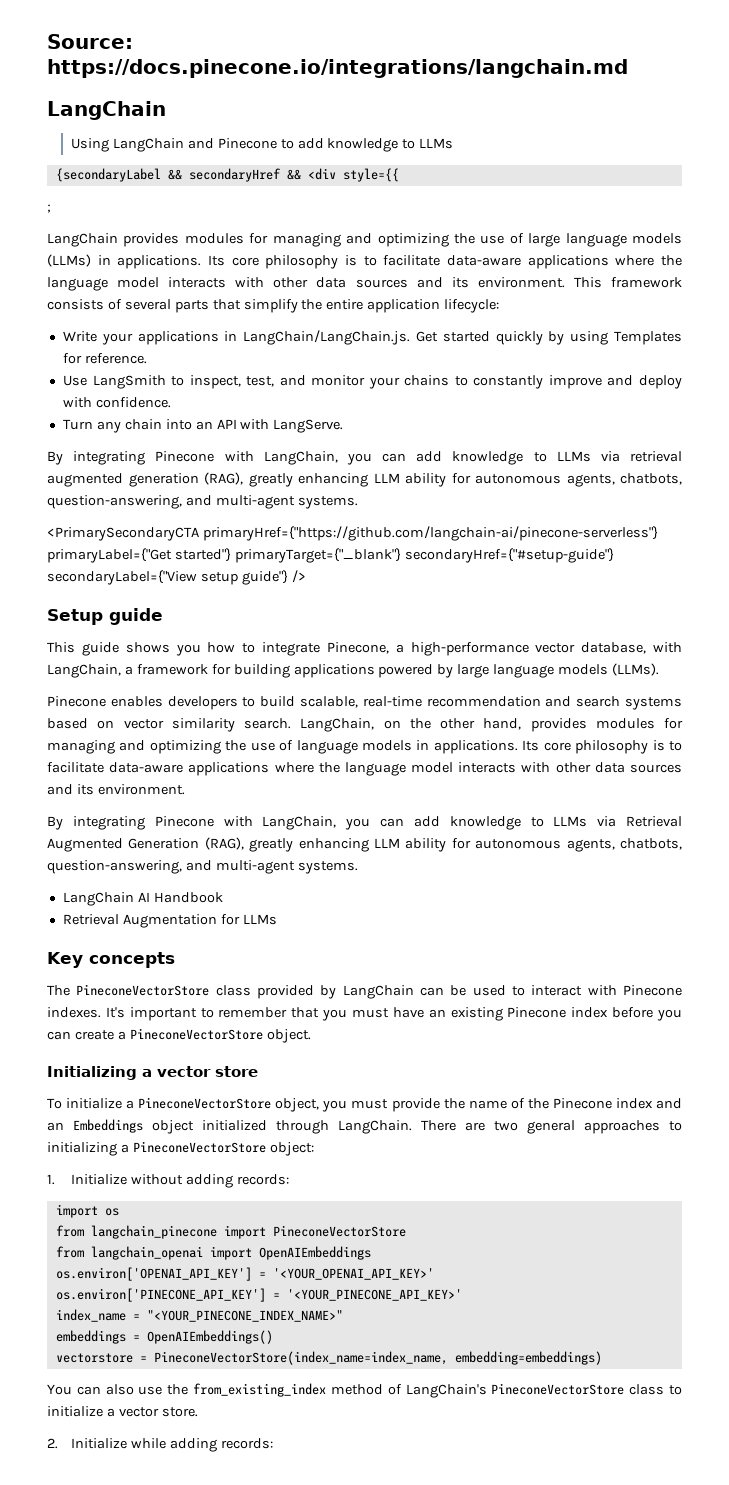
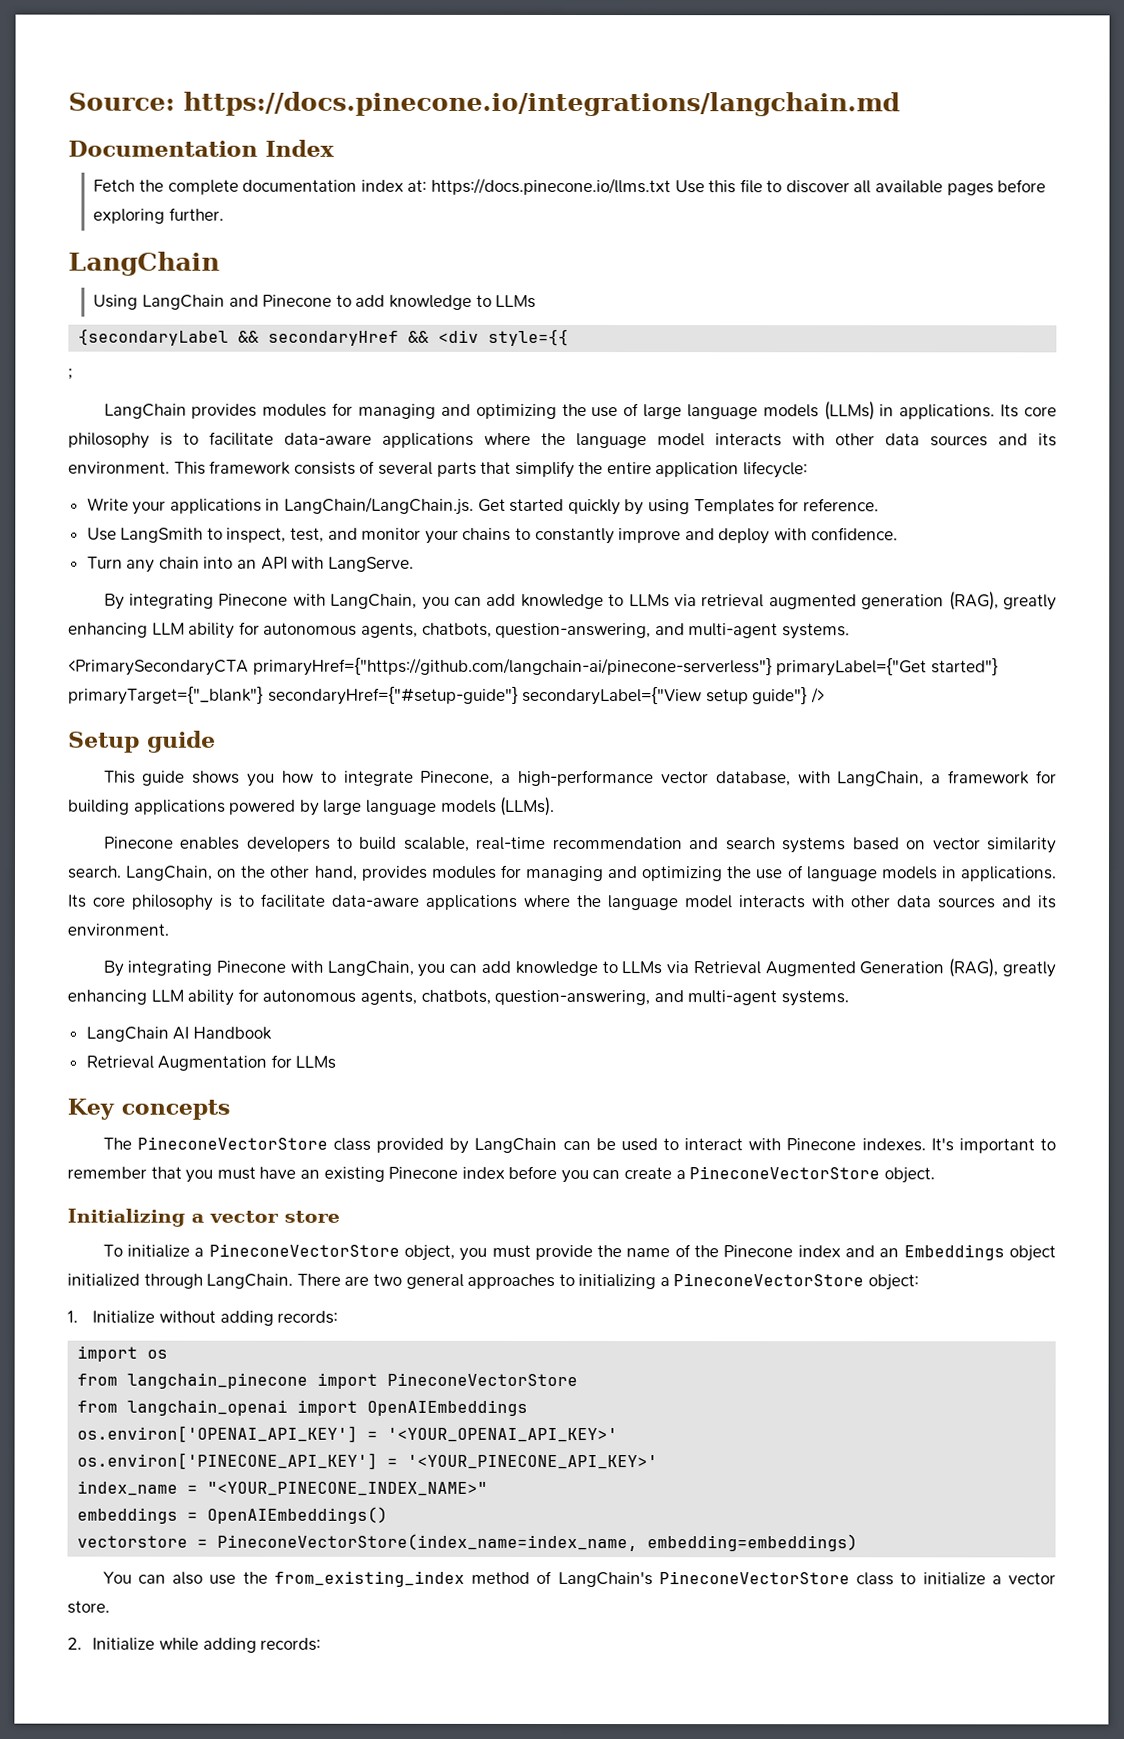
(628, 68) none -> [68,139,335,157] [93,177,1047,196] [93,207,224,224] // Documentation Index // Fetch the complete documentation index at: https://docs.pinecone.io/llms.txt Use this file to discover all available pages before exploring further.

